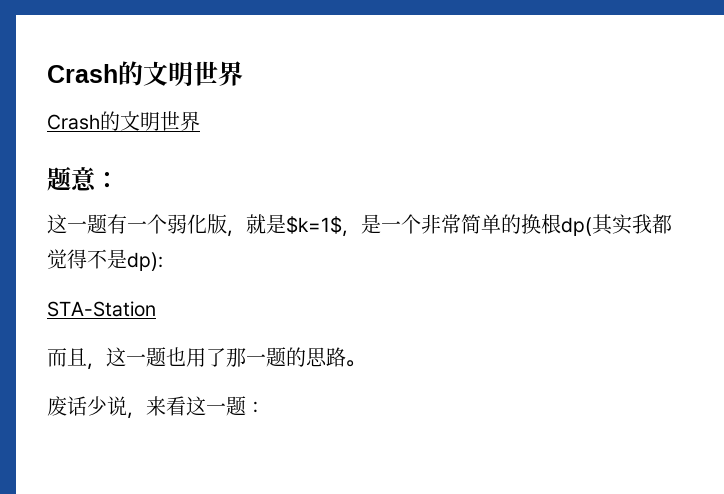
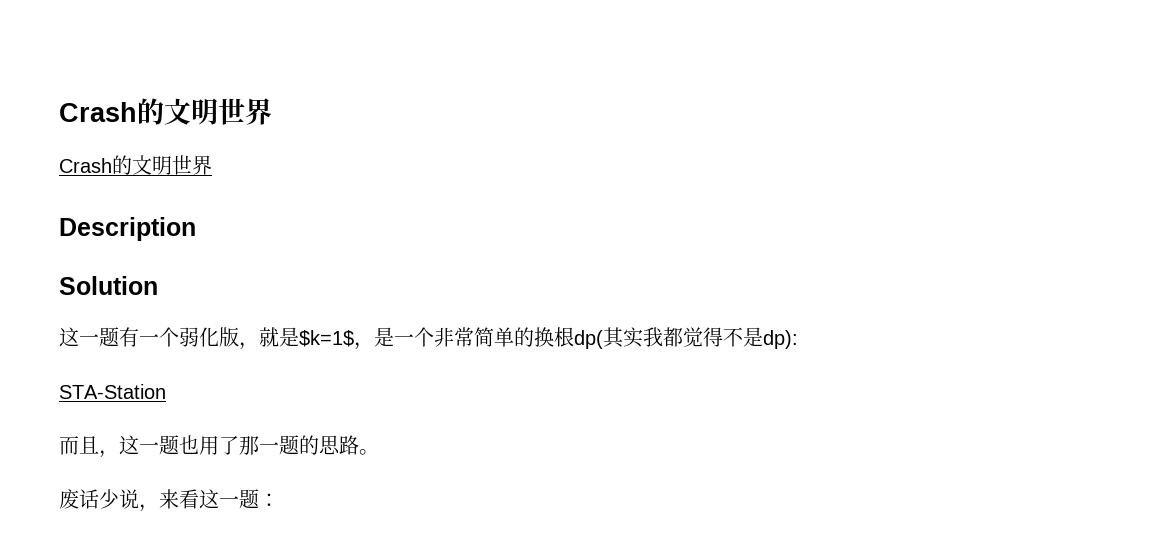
[47,166,119,192] 题意： -> [59,217,196,241] [59,276,158,295] Description // Solution

